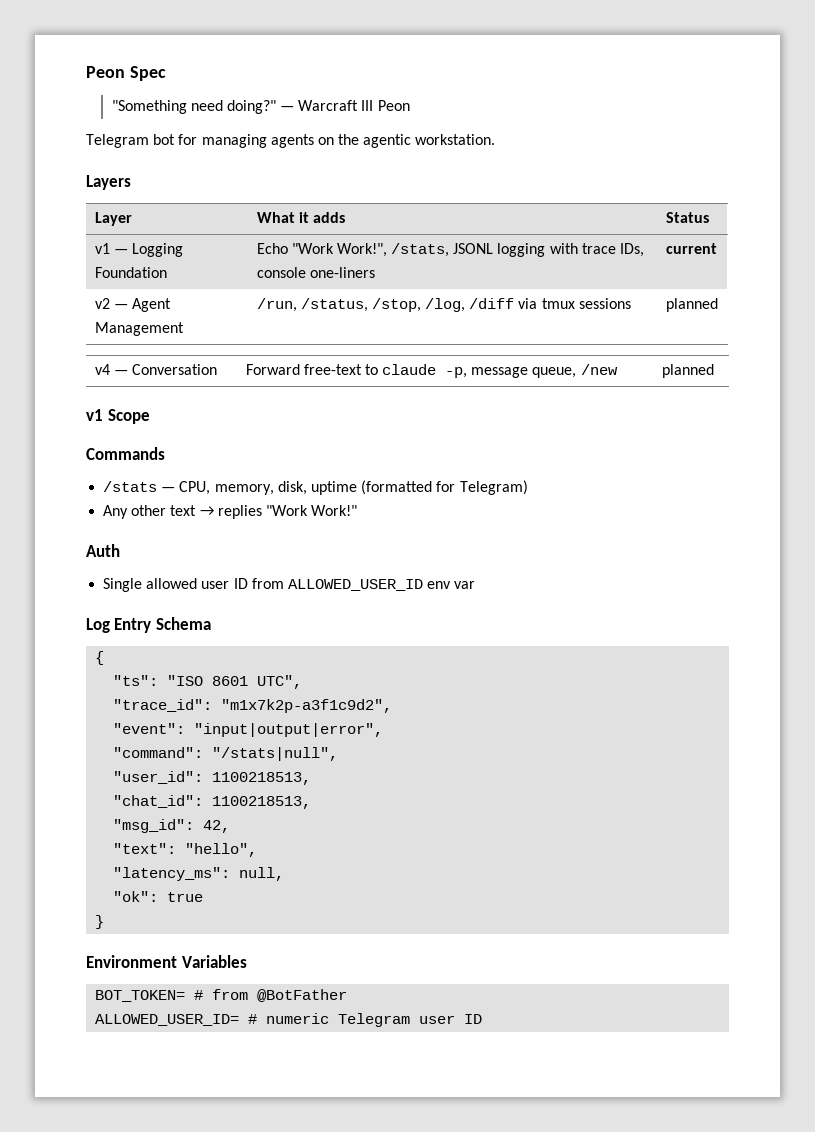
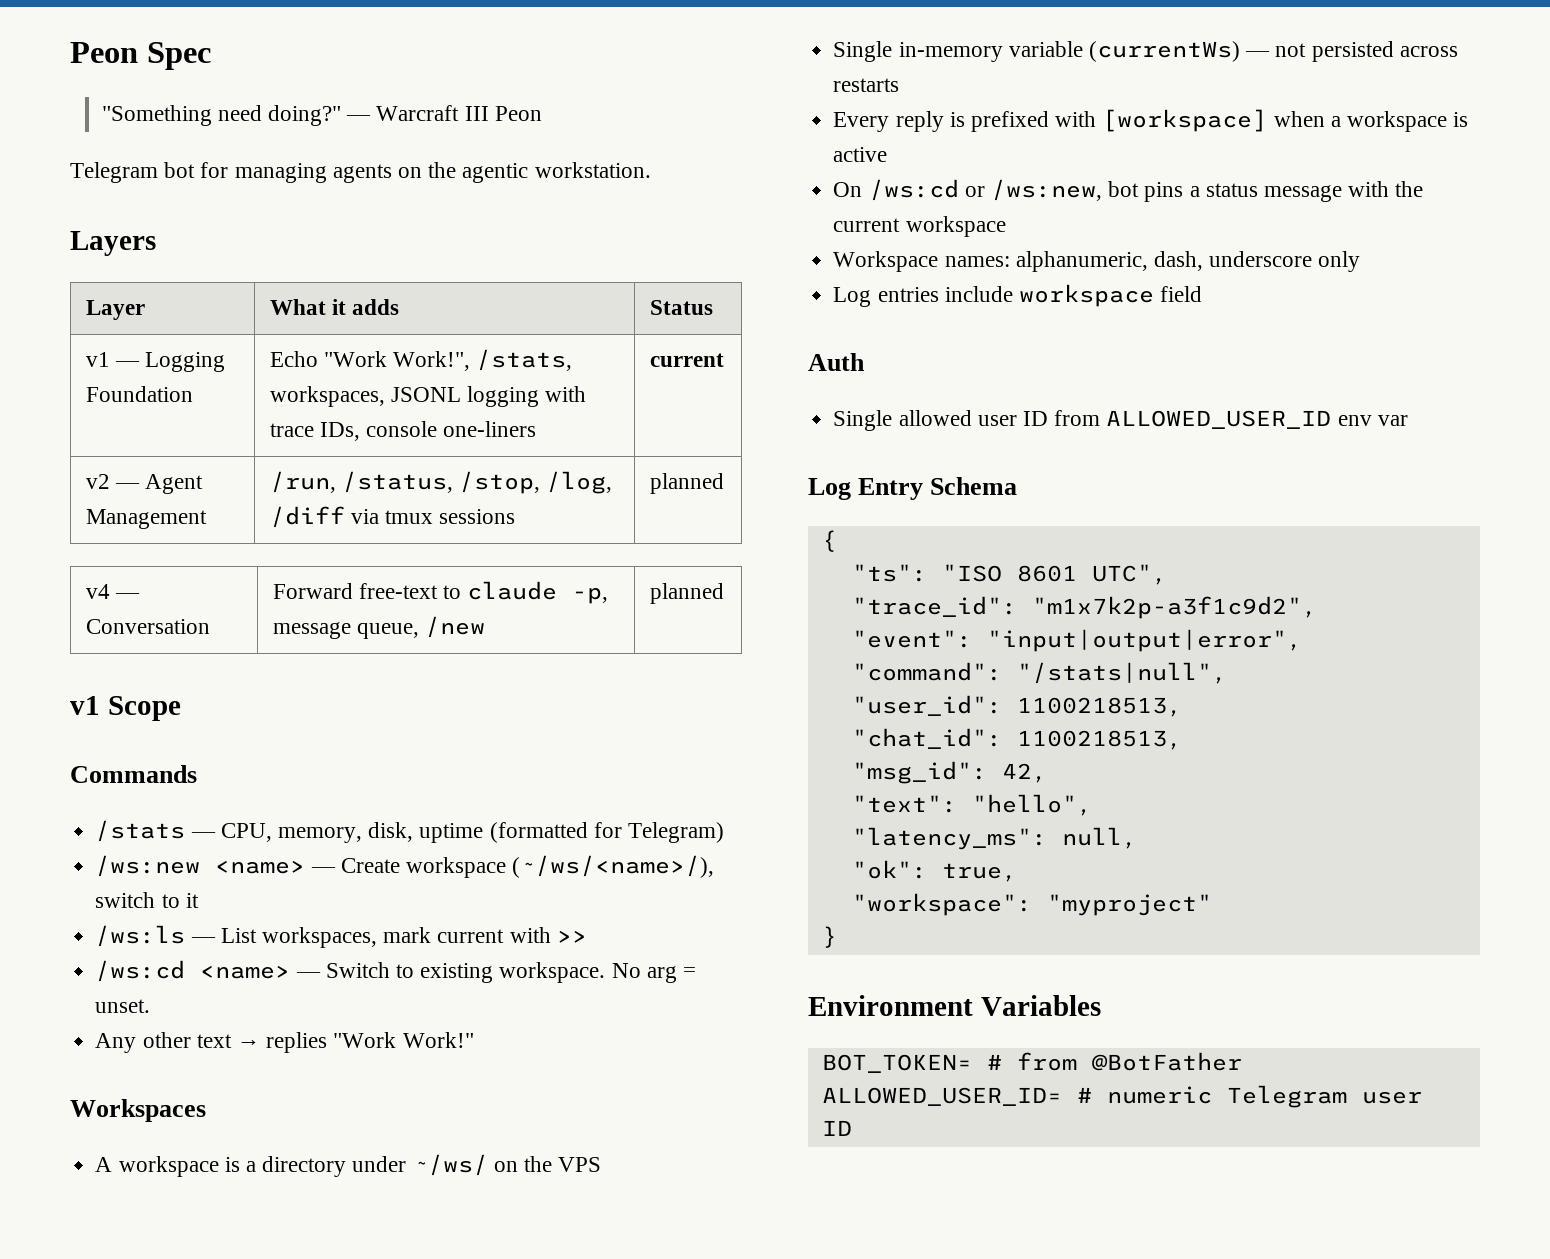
(450, 250) none -> [269,386,385,407] workspaces,
(528, 487) none -> [95,855,715,878] [95,892,199,908] [95,925,587,948] [95,960,696,983] [95,999,151,1013] // /ws:new <name> — Create workspace (~/ws/<name>/), switch to it // /ws:ls — List workspaces, mark current with >> // /ws:cd <name> — Switch to existing workspace. No arg = unset.
(358, 510) none -> [70,1099,206,1122] [95,1154,602,1177] [833,41,1458,62] [833,78,900,92] [833,109,1469,132] [833,147,888,162] [833,179,1424,202] [833,216,1006,237] [833,251,1361,272] [833,284,1203,307] // Workspaces // A workspace is a directory under ~/ws/ on the VPS // Single in-memory variable (currentWs) — not persisted across restarts // Every reply is prefixed with [workspace] when a workspace is active // On /ws:cd or /ws:new, bot pins a status message with the current workspace // Workspace names: alphanumeric, dash, underscore only // Log entries include workspace field
[167,892,204,902] true -> [941,863,1017,882] [851,893,1212,916] true, // "workspace": "myproject"

